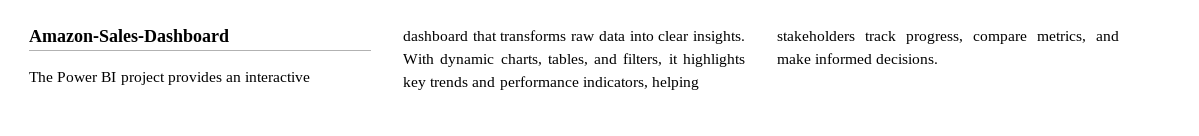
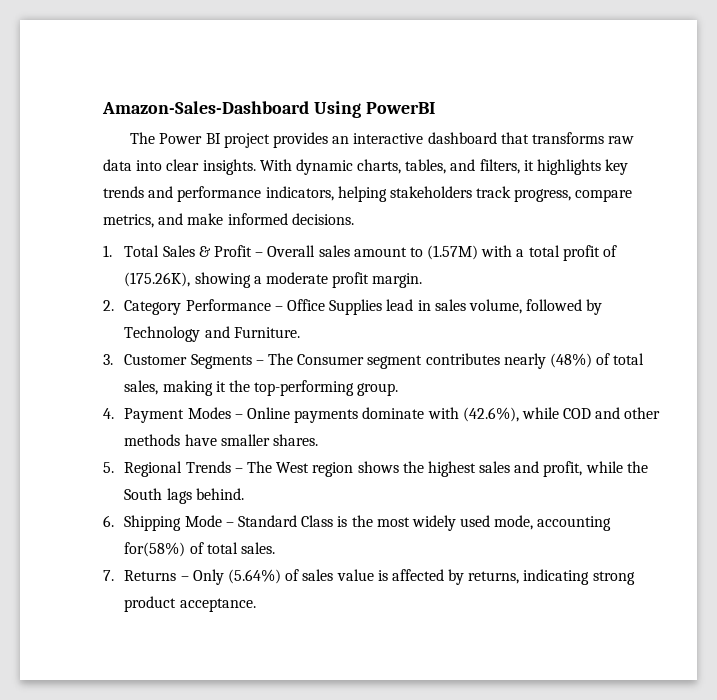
(229, 35) none -> [313,101,435,118] Using PowerBI
(939, 59) none -> [103,245,617,261] [124,272,423,288] [103,299,603,315] [124,326,300,342] [103,353,645,369] [124,380,399,396] [103,407,661,423] [124,434,318,446] [103,461,648,477] [124,488,244,504] [103,515,612,531] [124,542,275,557] [103,569,635,585] [124,596,256,612] // 1. Total Sales & Profit – Overall sales amount to (1.57M) with a total profit of (175.26K), showing a moderate profit margin. // 2. Category Performance – Office Supplies lead in sales volume, followed by Technology and Furniture. // 3. Customer Segments – The Consumer segment contributes nearly (48%) of total sales, making it the top-performing group. // 4. Payment Modes – Online payments dominate with (42.6%), while COD and other methods have smaller shares. // 5. Regional Trends – The West region shows the highest sales and profit, while the South lags behind. // 6. Shipping Mode – Standard Class is the most widely used mode, accounting for(58%) of total sales. // 7. Returns – Only (5.64%) of sales value is affected by returns, indicating strong product acceptance.

